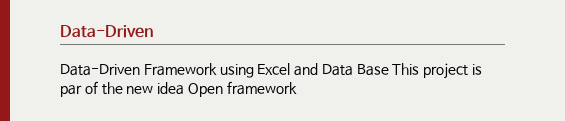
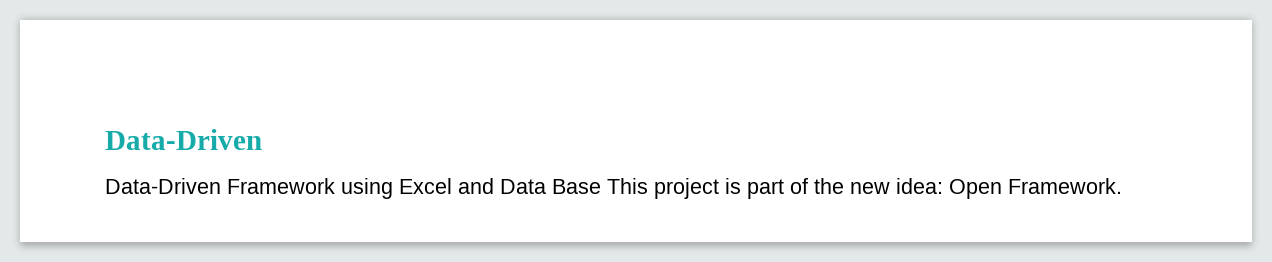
[60,85,82,97] par -> [747,179,784,199] part
[157,81,297,97] idea Open framework -> [896,178,1122,199] idea: Open Framework.

